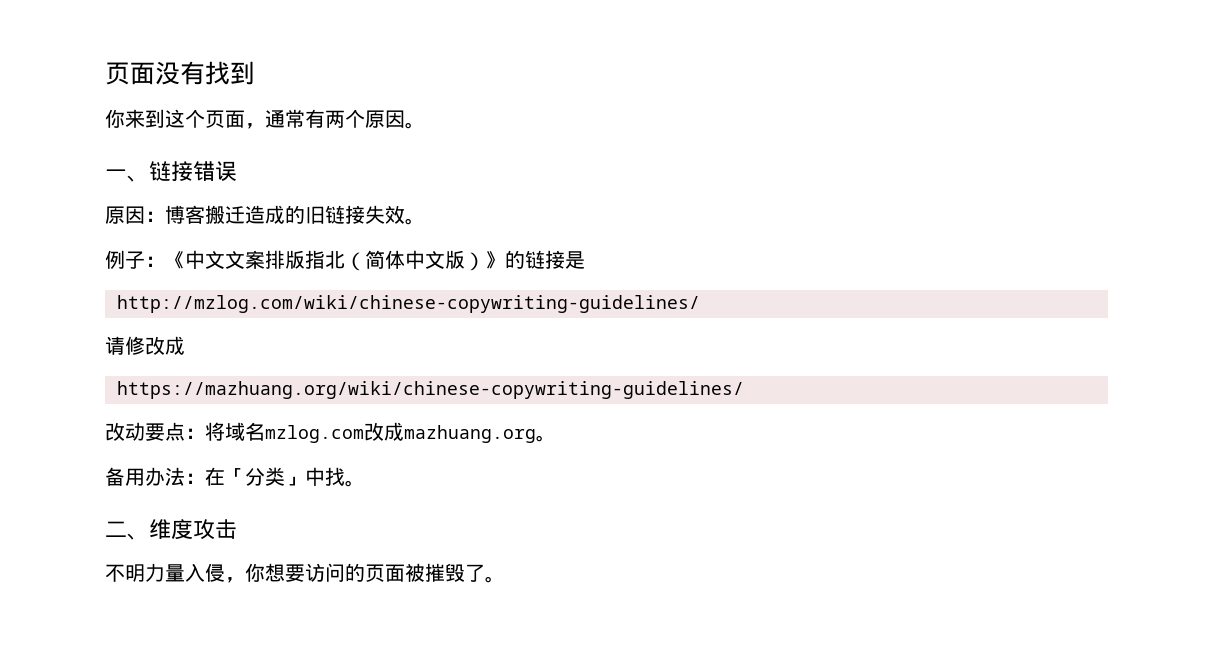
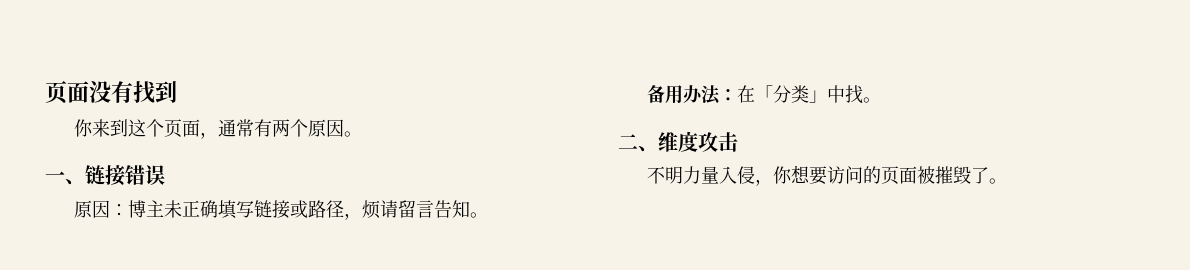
[185,205,425,225] [105,250,585,271] [117,295,700,313] [105,336,185,355] [117,381,744,399] [105,422,536,443] 客搬迁造成的旧链接失效。 // 例子：《中文文案排版指北（简体中文版）》的链接是 // http://mzlog.com/wiki/chinese-copywriting-guidelines/ // 请修改成 // https://mazhuang.org/wiki/chinese-copywriting-guidelines/ // 改动要点：将域名mzlog.com改成mazhuang.org -> [146,200,471,220] 主未正确填写链接或路径，烦请留言告知

